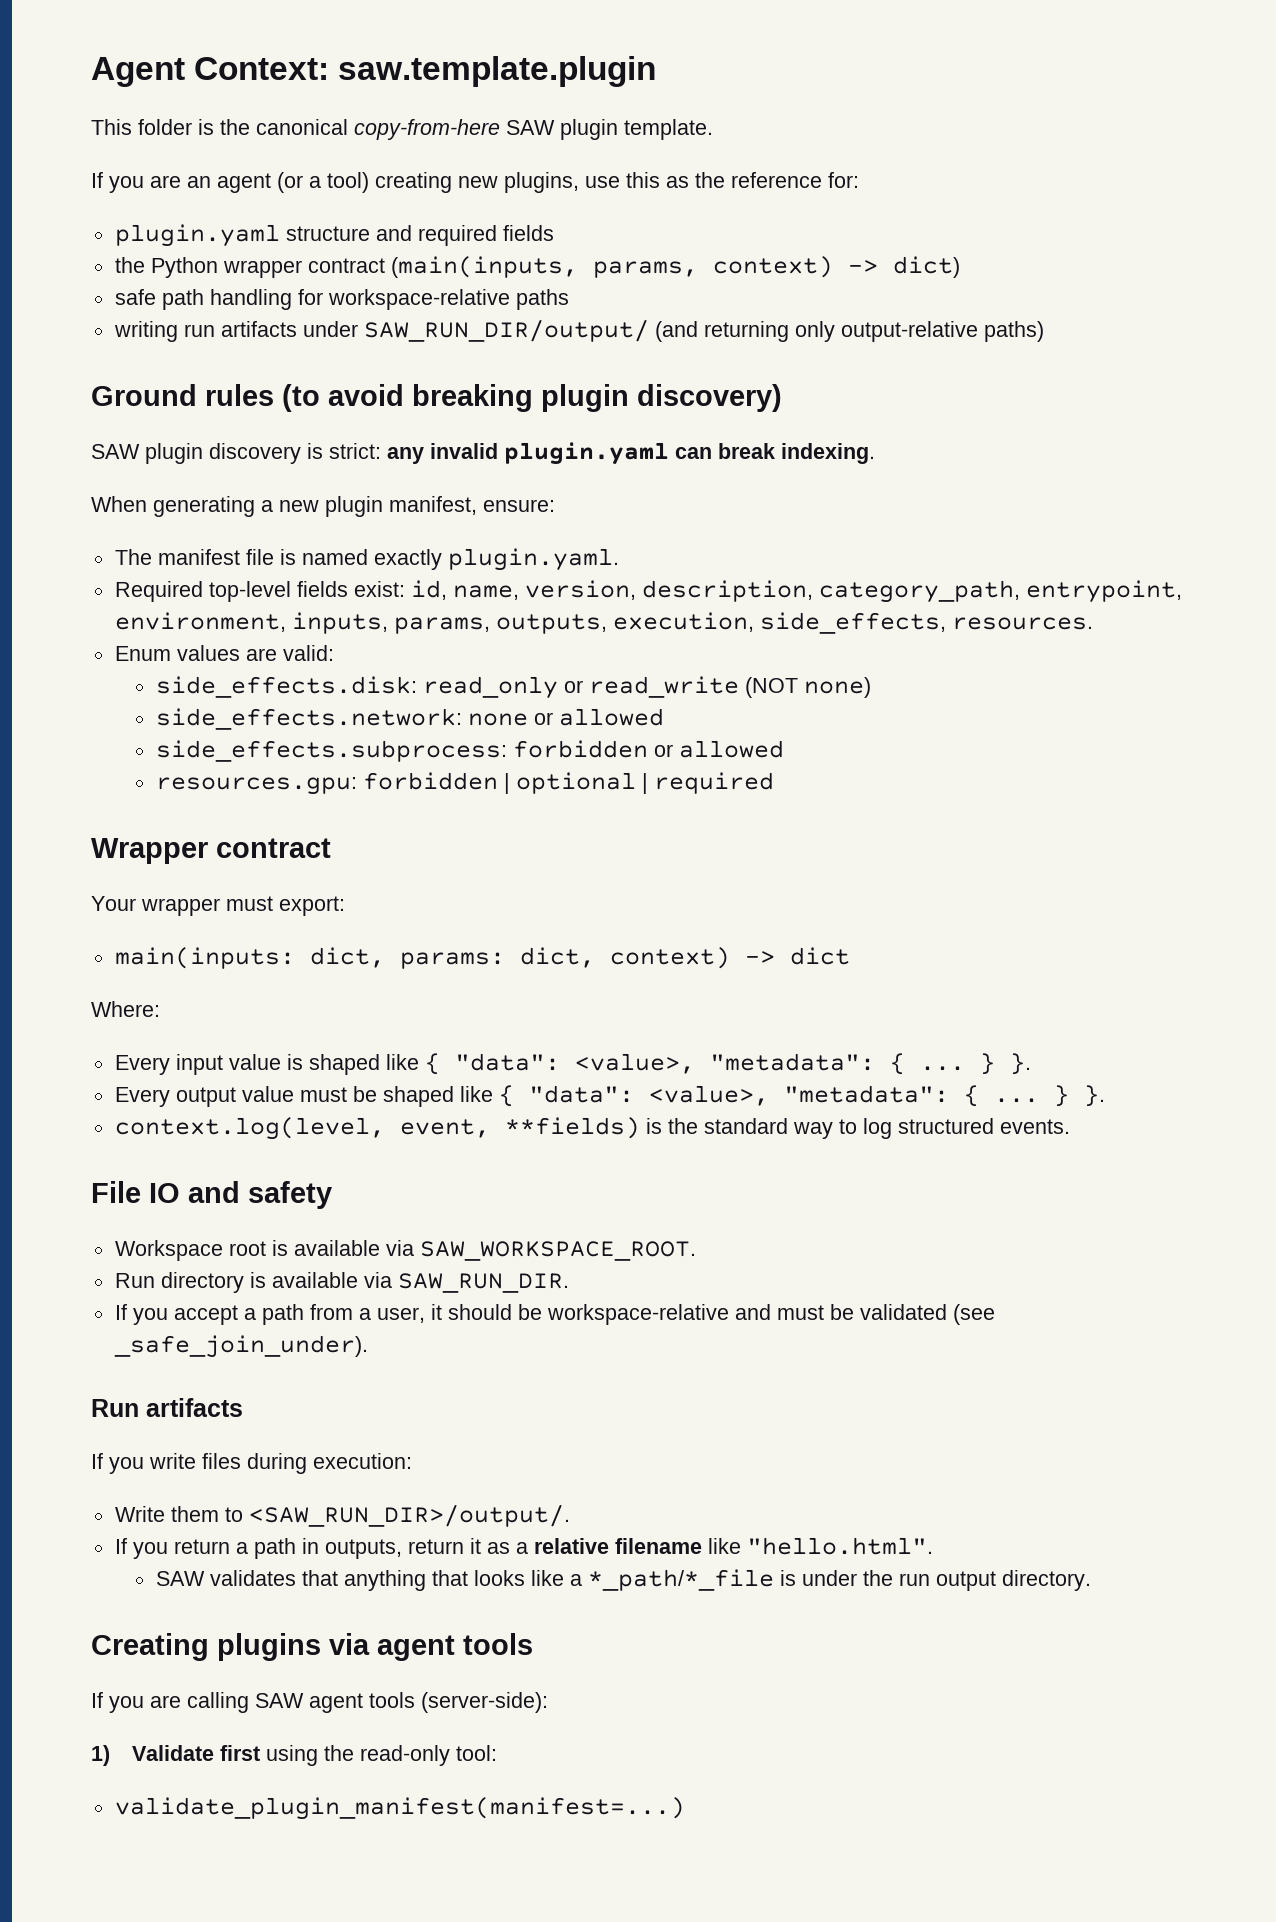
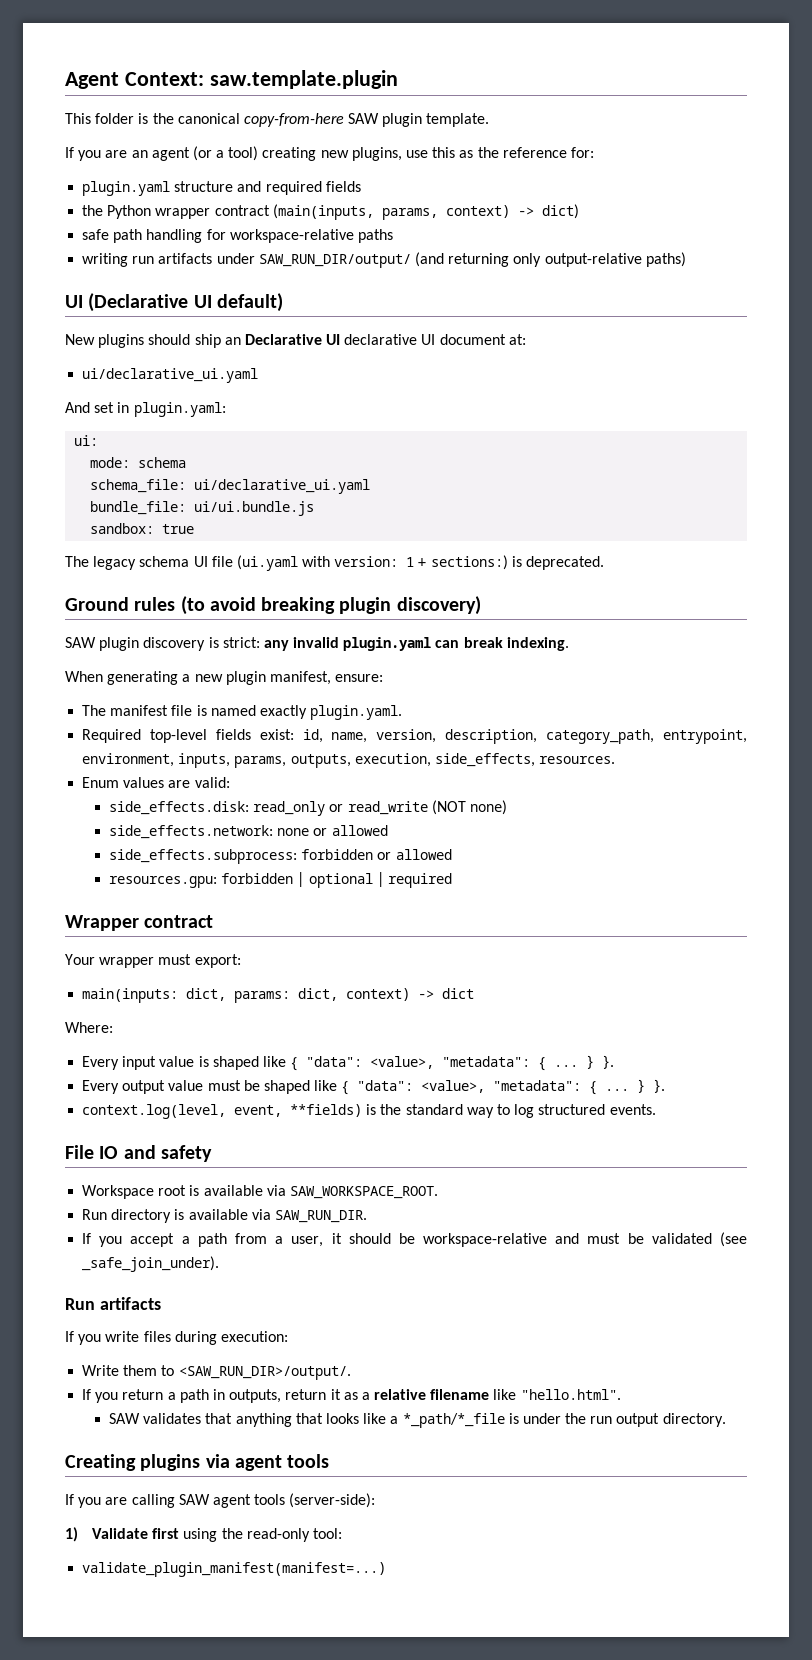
(1044, 331) none -> [65,293,283,312] [65,334,526,348] [82,368,259,383] [65,402,226,417] [74,435,99,446] [90,457,187,468] [90,479,371,494] [90,501,315,516] [90,523,195,534] [65,555,605,571] // UI (Declarative UI default) // New plugins should ship an Declarative UI declarative UI document at: // ui/declarative_ui.yaml // And set in plugin.yaml: // ui: // mode: schema // schema_file: ui/declarative_ui.yaml // bundle_file: ui/ui.bundle.js // sandbox: true // The legacy schema UI file (ui.yaml with version: 1 + sections:) is deprecated.

